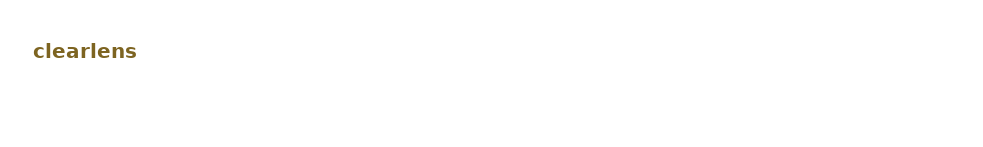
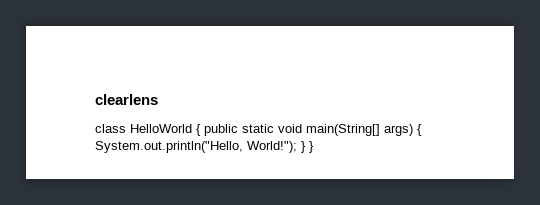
(137, 50) none -> [95,124,422,136] [95,141,314,153] // class HelloWorld { public static void main(String[] args) { System.out.println("Hello, World!"); } }

